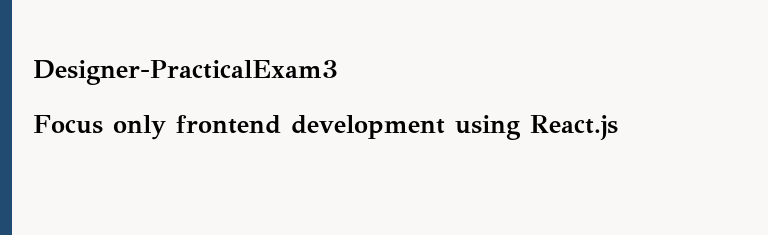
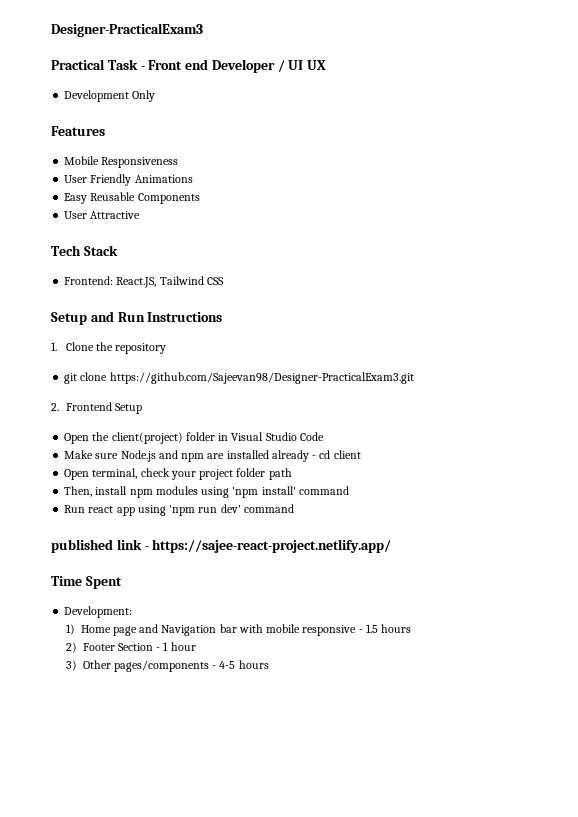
[33,115,618,140] Focus only frontend development using React.js -> [51,59,327,73] [64,90,156,102] [51,126,105,136] [64,156,179,168] [64,174,193,186] [64,192,200,204] [64,211,141,219] [51,245,118,256] [64,276,224,288] [51,311,223,325] [51,342,167,354] [64,372,414,384] [51,402,142,414] [64,432,324,444] [64,450,361,462] [64,468,292,480] [64,486,349,498] [64,504,294,516] [51,539,392,553] [51,576,122,589] [64,606,133,618] [65,624,412,636] [65,642,196,653] [65,660,269,672] Practical Task - Front end Developer / UI UX // Development Only // Features // Mobile Responsiveness // User Friendly Animations // Easy Reusable Components // User Attractive // Tech Stack // Frontend: React.JS, Tailwind CSS // Setup and Run Instructions // 1. Clone the repository // git clone https://github.com/Sajeevan98/Designer-PracticalExam3.git // 2. Frontend Setup // Open the client(project) folder in Visual Studio Code // Make sure Node.js and npm are installed already - cd client // Open terminal, check your project folder path // Then, install npm modules using 'npm install' command // Run react app using 'npm run dev' command // published link - https://sajee-react-project.netlify.app/ // Time Spent // Development: // 1) Home page and Navigation bar with mobile responsive - 1.5 hours // 2) Footer Section - 1 hour // 3) Other pages/components - 4-5 hours

